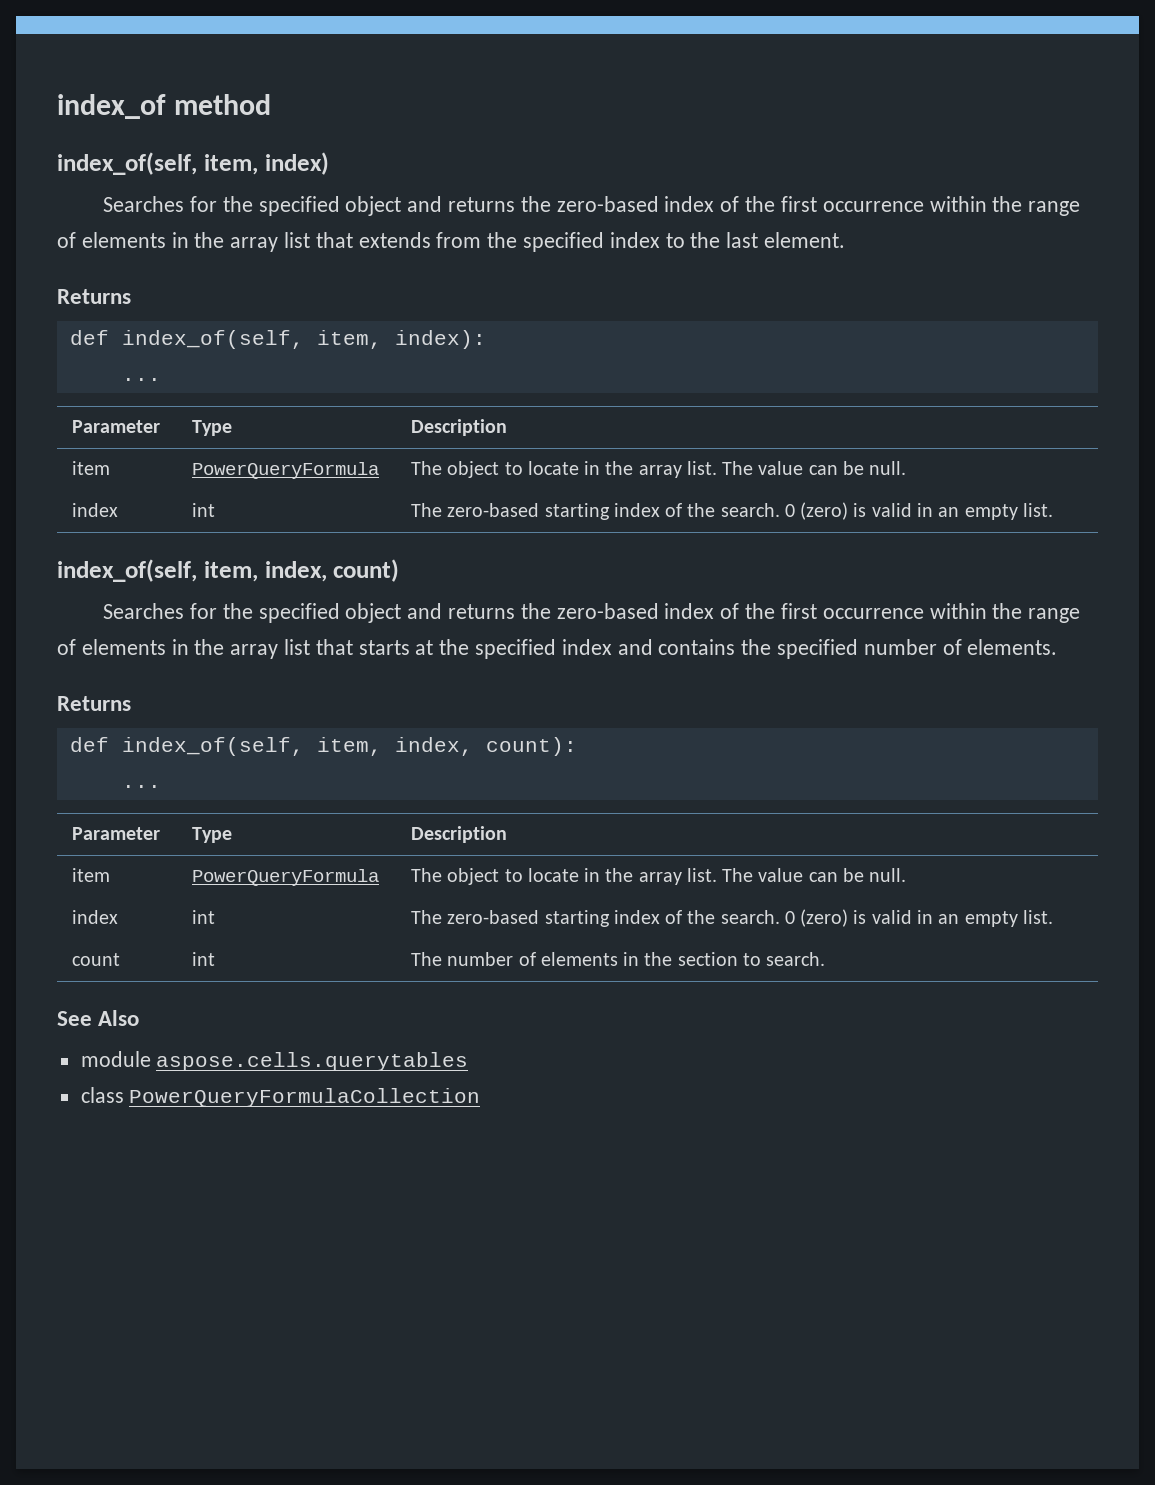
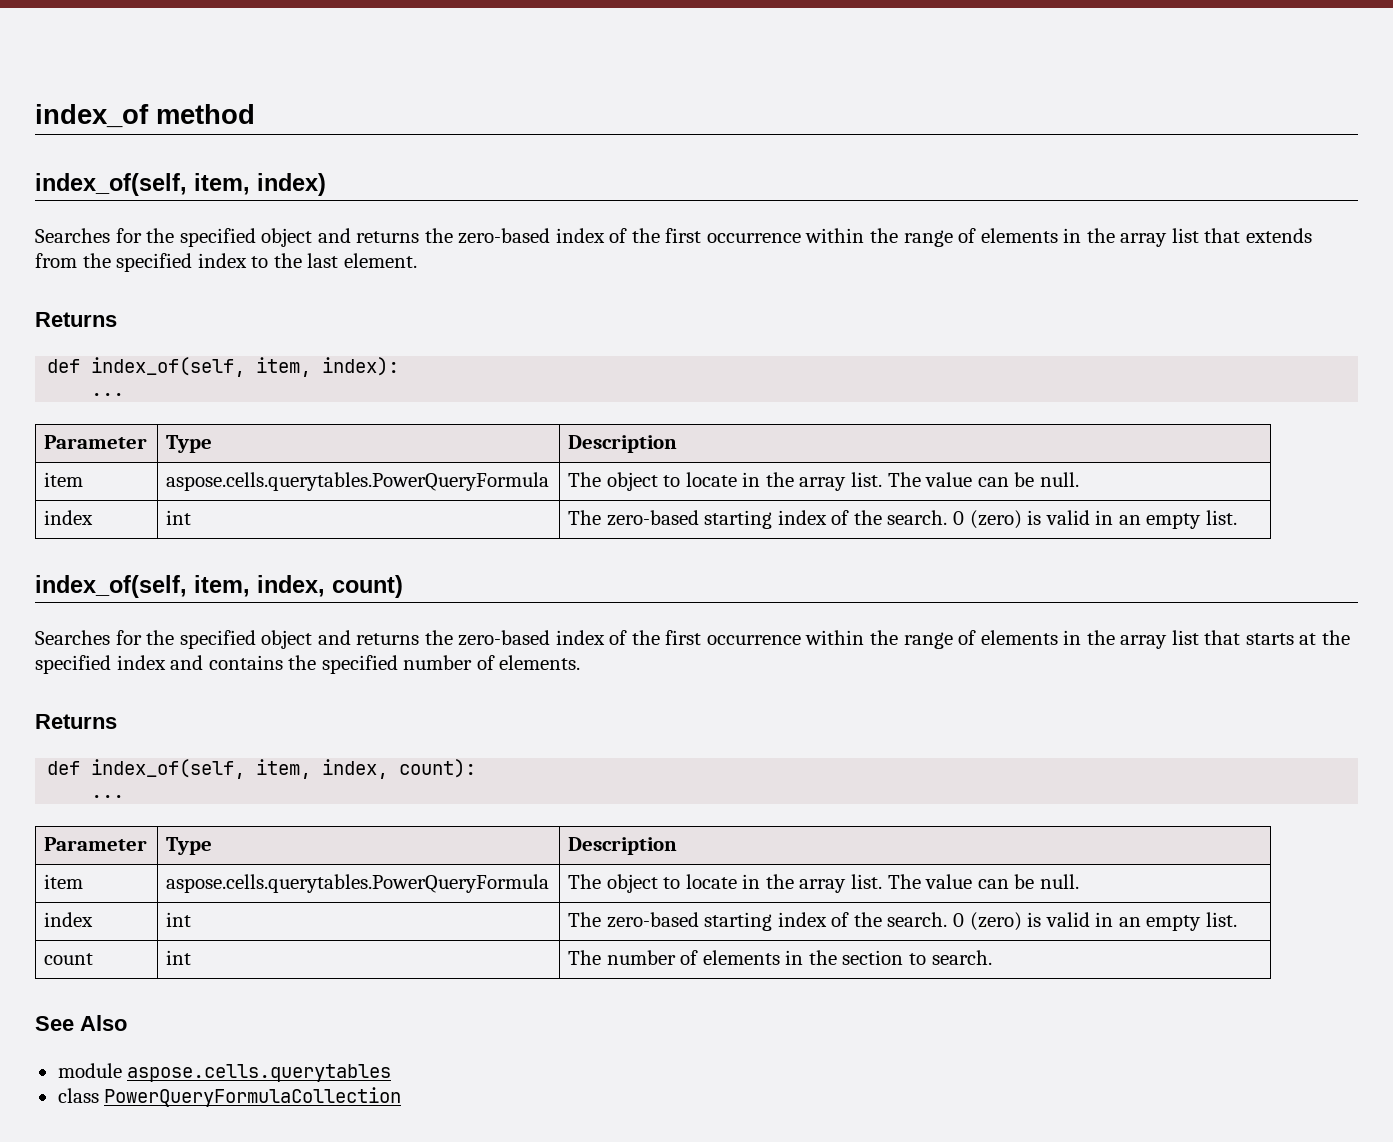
[192,462,380,479] PowerQueryFormula -> [166,472,550,491] aspose.cells.querytables.PowerQueryFormula
[192,869,380,886] PowerQueryFormula -> [166,874,550,893] aspose.cells.querytables.PowerQueryFormula

